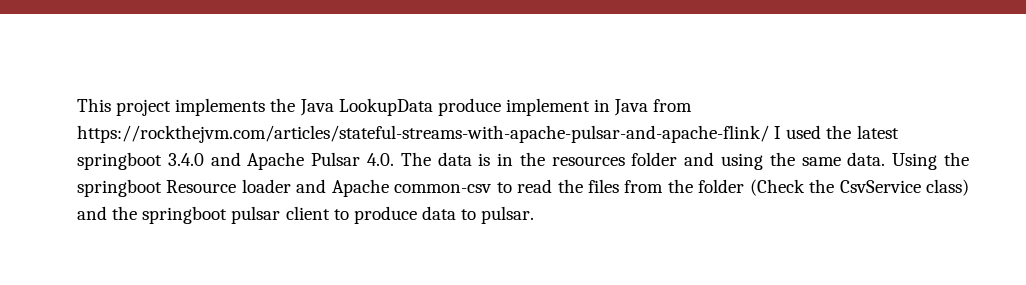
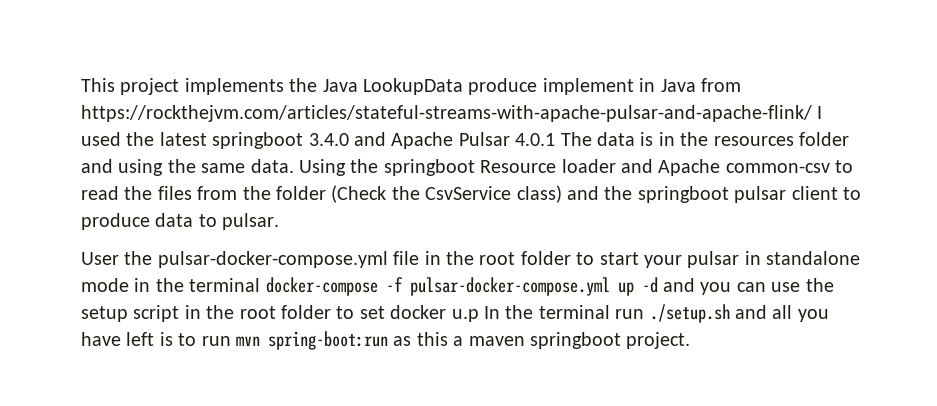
[366,153,394,166] 4.0. -> [515,133,556,146] 4.0.1
(535, 215) none -> [81,251,861,268] [81,277,834,296] [81,304,829,323] [81,331,691,350] // User the pulsar-docker-compose.yml file in the root folder to start your pulsar in standalone mode in the terminal docker-compose -f pulsar-docker-compose.yml up -d and you can use the setup script in the root folder to set docker u.p In the terminal run ./setup.sh and all you have left is to run mvn spring-boot:run as this a maven springboot project.

